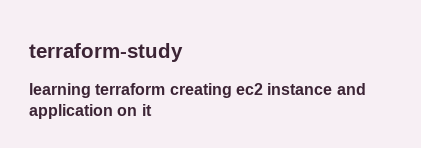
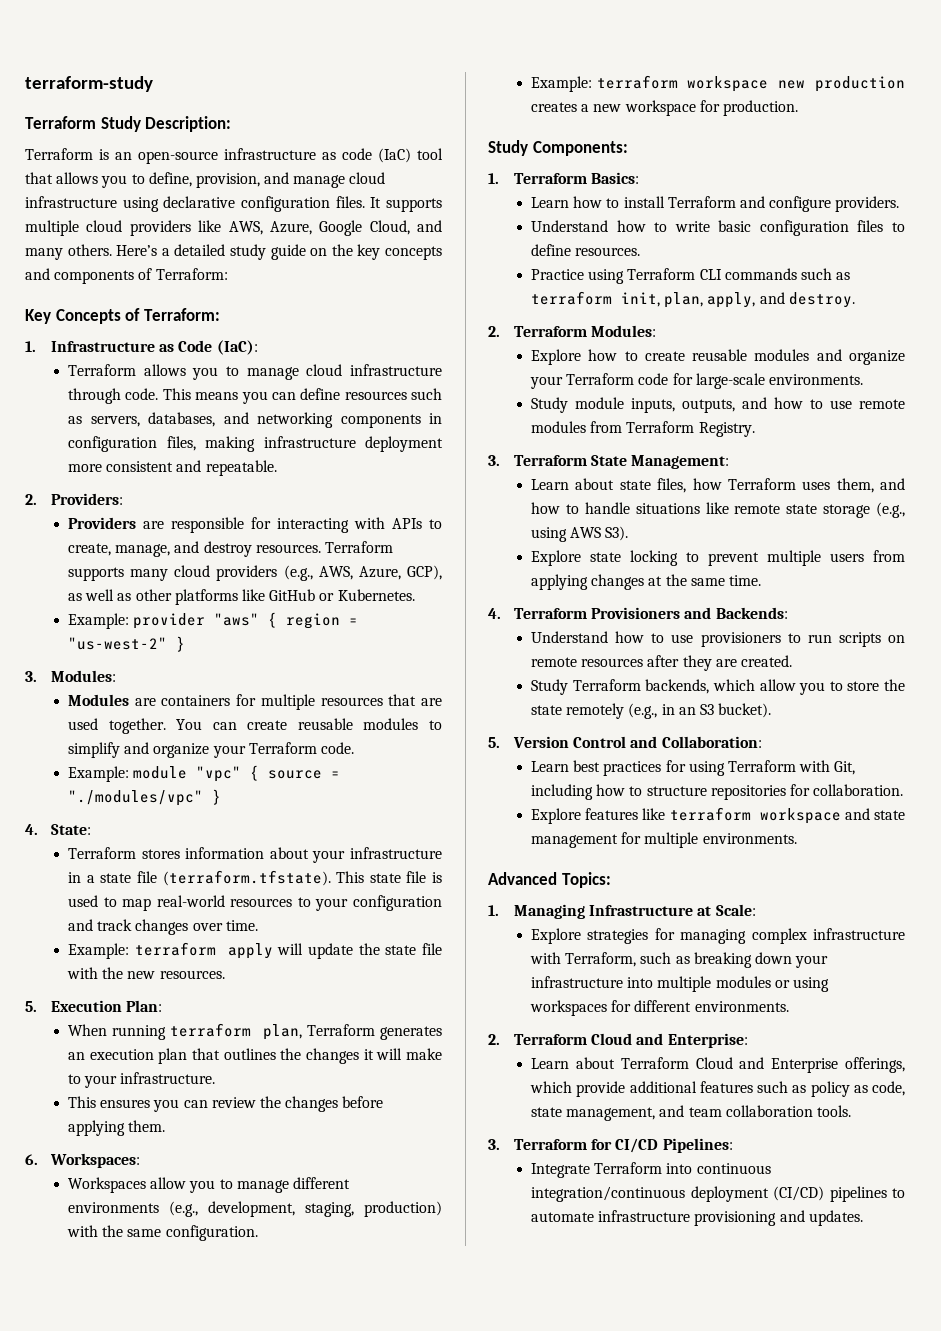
[29,83,366,98] [29,104,152,119] learning terraform creating ec2 instance and application on it -> [25,116,232,132] [25,148,443,164] [25,172,386,188] [25,196,443,212] [25,220,442,236] [25,244,443,260] [25,268,228,284] [25,308,220,324] [25,340,258,355] [68,364,442,380] [68,388,442,404] [68,412,442,428] [68,436,443,452] [68,460,277,476] [25,493,123,505] [68,517,442,533] [68,541,393,557] [68,565,443,581] [68,589,415,605] [68,612,359,629] [68,636,186,652] [25,670,116,682] [68,694,442,710] [68,718,442,734] [68,742,354,758] [68,765,341,782] [68,789,222,806] [25,824,91,835] [68,847,442,863] [68,870,442,886] [68,895,442,911] [68,919,258,935] [68,942,442,959] [67,967,225,979] [25,1000,163,1012] [68,1023,442,1040] [68,1048,443,1064] [68,1072,216,1088] [68,1096,384,1112] [68,1120,166,1136] [25,1153,140,1168] [68,1177,350,1193] [68,1201,442,1217] [67,1225,258,1241] [531,75,905,92] [531,100,798,116] [488,140,628,156] [488,172,640,184] [531,196,900,212] [531,220,905,236] [531,244,641,256] [531,268,851,284] [531,291,855,308] [488,325,657,337] [531,349,905,365] [530,373,863,389] [531,397,905,413] [531,421,755,437] [488,455,730,469] [531,478,905,493] [531,502,905,518] [531,526,629,542] [531,550,905,566] [531,574,761,590] [488,607,788,619] [531,631,905,647] [531,655,792,671] [531,679,905,695] [531,703,772,719] [488,736,762,748] [531,760,856,776] [531,784,904,800] [531,807,905,824] [531,832,797,848] [488,872,611,888] [488,904,756,919] [531,928,905,944] [530,952,829,968] [531,976,829,992] [530,1000,789,1016] [488,1033,748,1048] [531,1057,905,1073] [530,1081,905,1097] [531,1105,851,1121] [488,1138,733,1153] [531,1162,771,1178] [531,1186,905,1202] [531,1210,863,1226] Terraform Study Description: // Terraform is an open-source infrastructure as code (IaC) tool that allows you to define, provision, and manage cloud infrastructure using declarative configuration files. It supports multiple cloud providers like AWS, Azure, Google Cloud, and many others. Here’s a detailed study guide on the key concepts and components of Terraform: // Key Concepts of Terraform: // 1. Infrastructure as Code (IaC): // Terraform allows you to manage cloud infrastructure through code. This means you can define resources such as servers, databases, and networking components in configuration files, making infrastructure deployment more consistent and repeatable. // 2. Providers: // Providers are responsible for interacting with APIs to create, manage, and destroy resources. Terraform supports many cloud providers (e.g., AWS, Azure, GCP), as well as other platforms like GitHub or Kubernetes. // Example: provider "aws" { region = "us-west-2" } // 3. Modules: // Modules are containers for multiple resources that are used together. You can create reusable modules to simplify and organize your Terraform code. // Example: module "vpc" { source = "./modules/vpc" } // 4. State: // Terraform stores information about your infrastructure in a state file (terraform.tfstate). This state file is used to map real-world resources to your configuration and track changes over time. // Example: terraform apply will update the state file with the new resources. // 5. Execution Plan: // When running terraform plan, Terraform generates an execution plan that outlines the changes it will make to your infrastructure. // This ensures you can review the changes before applying them. // 6. Workspaces: // Workspaces allow you to manage different environments (e.g., development, staging, production) with the same configuration. // Example: terraform workspace new production creates a new workspace for production. // Study Components: // 1. Terraform Basics: // Learn how to install Terraform and configure providers. // Understand how to write basic configuration files to define resources. // Practice using Terraform CLI commands such as terraform init, plan, apply, and destroy. // 2. Terraform Modules: // Explore how to create reusable modules and organize your Terraform code for large-scale environments. // Study module inputs, outputs, and how to use remote modules from Terraform Registry. // 3. Terraform State Management: // Learn about state files, how Terraform uses them, and how to handle situations like remote state storage (e.g., using AWS S3). // Explore state locking to prevent multiple users from applying changes at the same time. // 4. Terraform Provisioners and Backends: // Understand how to use provisioners to run scripts on remote resources after they are created. // Study Terraform backends, which allow you to store the state remotely (e.g., in an S3 bucket). // 5. Version Control and Collaboration: // Learn best practices for using Terraform with Git, including how to structure repositories for collaboration. // Explore features like terraform workspace and state management for multiple environments. // Advanced Topics: // 1. Managing Infrastructure at Scale: // Explore strategies for managing complex infrastructure with Terraform, such as breaking down your infrastructure into multiple modules or using workspaces for different environments. // 2. Terraform Cloud and Enterprise: // Learn about Terraform Cloud and Enterprise offerings, which provide additional features such as policy as code, state management, and team collaboration tools. // 3. Terraform for CI/CD Pipelines: // Integrate Terraform into continuous integration/continuous deployment (CI/CD) pipelines to automate infrastructure provisioning and updates.

